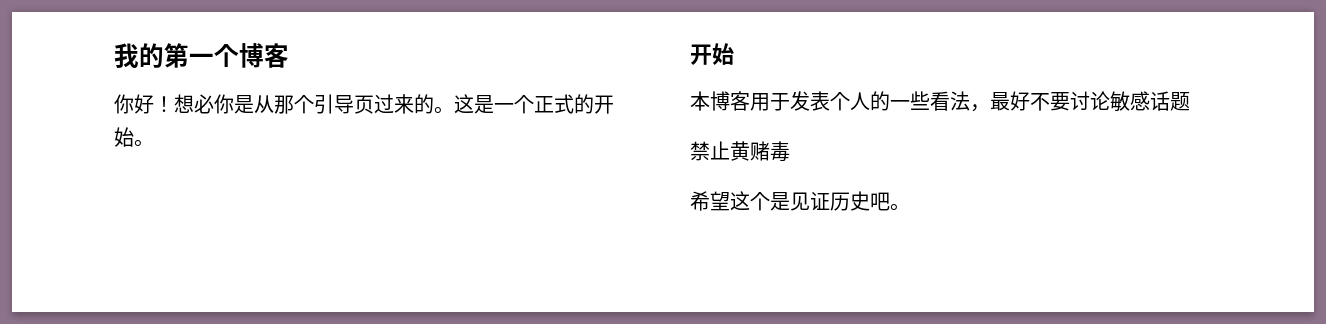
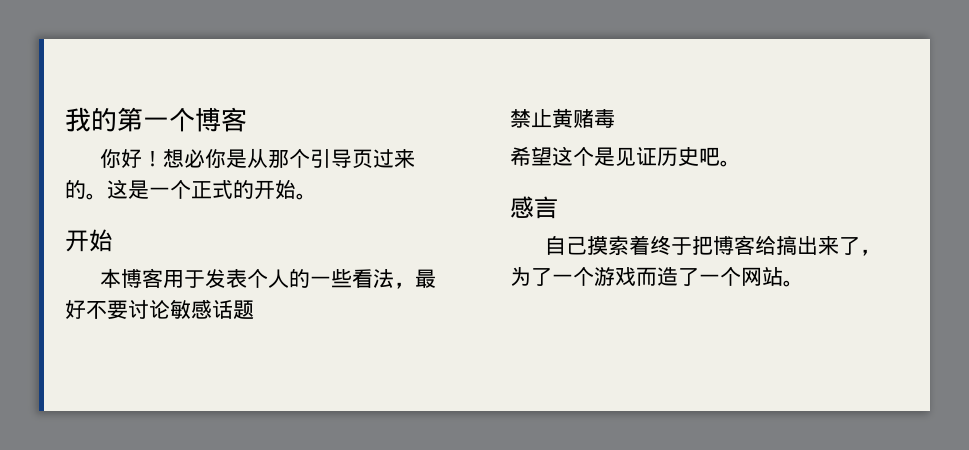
(910, 207) none -> [510,196,558,219] [544,235,881,256] [510,267,804,287] // 感言 // 自己摸索着终于把博客给搞出来了，为了一个游戏而造了一个网站。

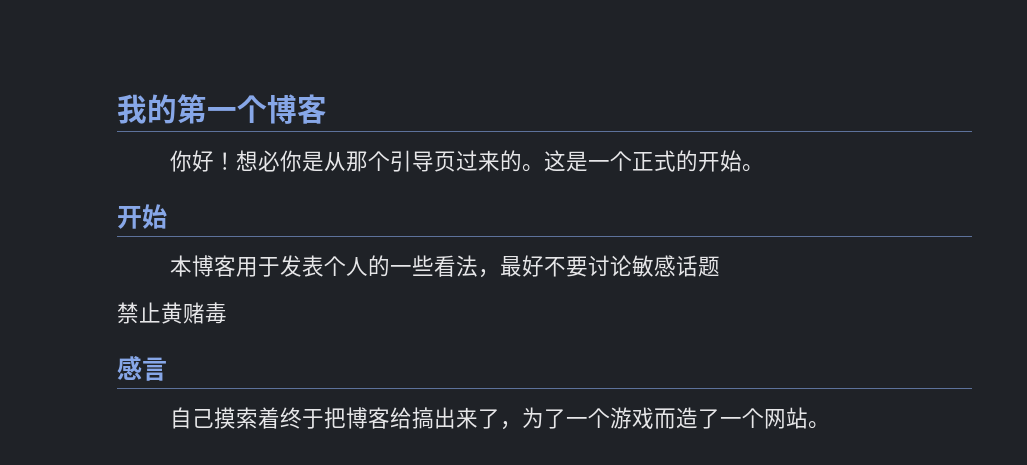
[510,146,741,167] // 希望这个是见证历史吧。 -> (227, 313) none

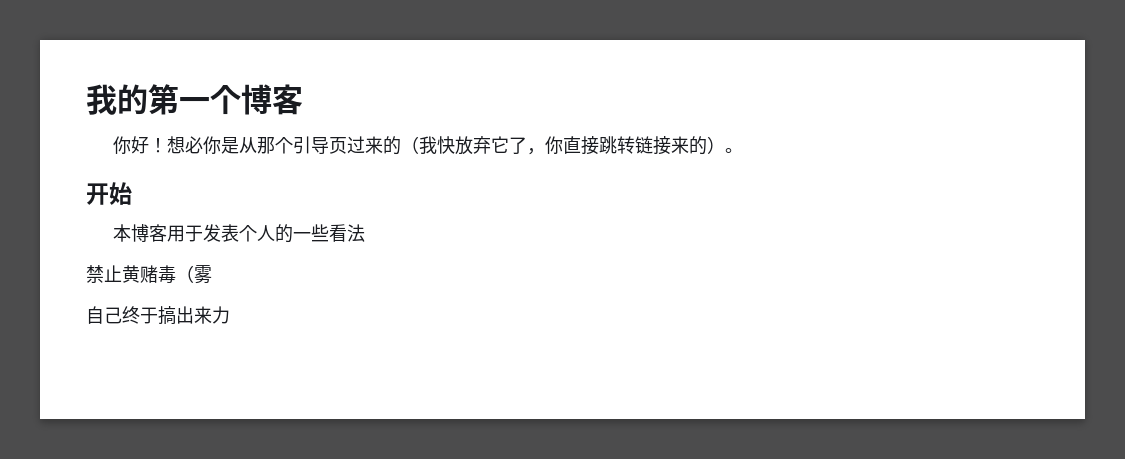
[522,150,743,172] 。这是一个正式的开始 -> [400,136,725,155] （我快放弃它了，你直接跳转链接来的）
[478,255,721,278] ，最好不要讨论敏感话题 -> (365, 233) none
[117,356,167,381] // 感言 -> [176,265,212,284] （雾
[214,407,831,430] 摸索着终于把博客给搞出来了，为了一个游戏而造了一个网站。 -> [122,306,230,325] 终于搞出来力

